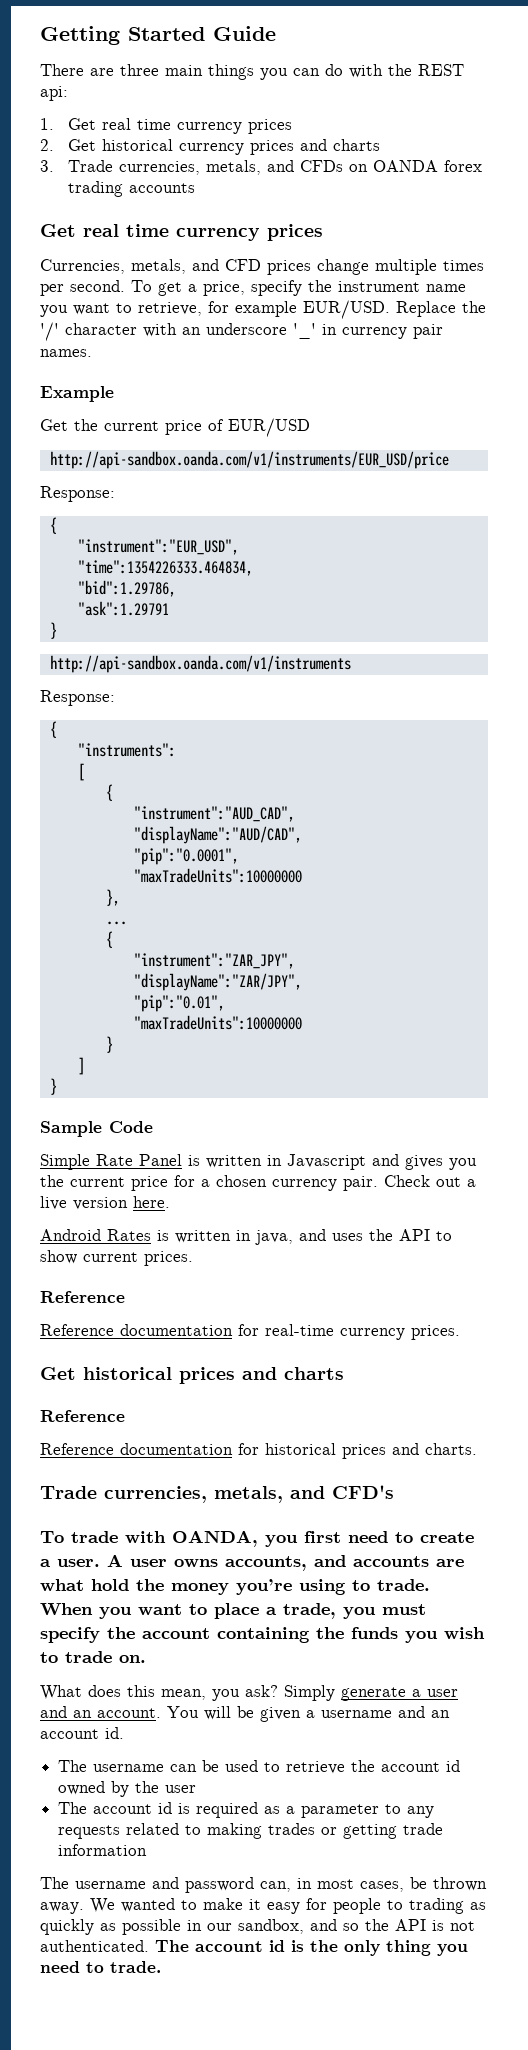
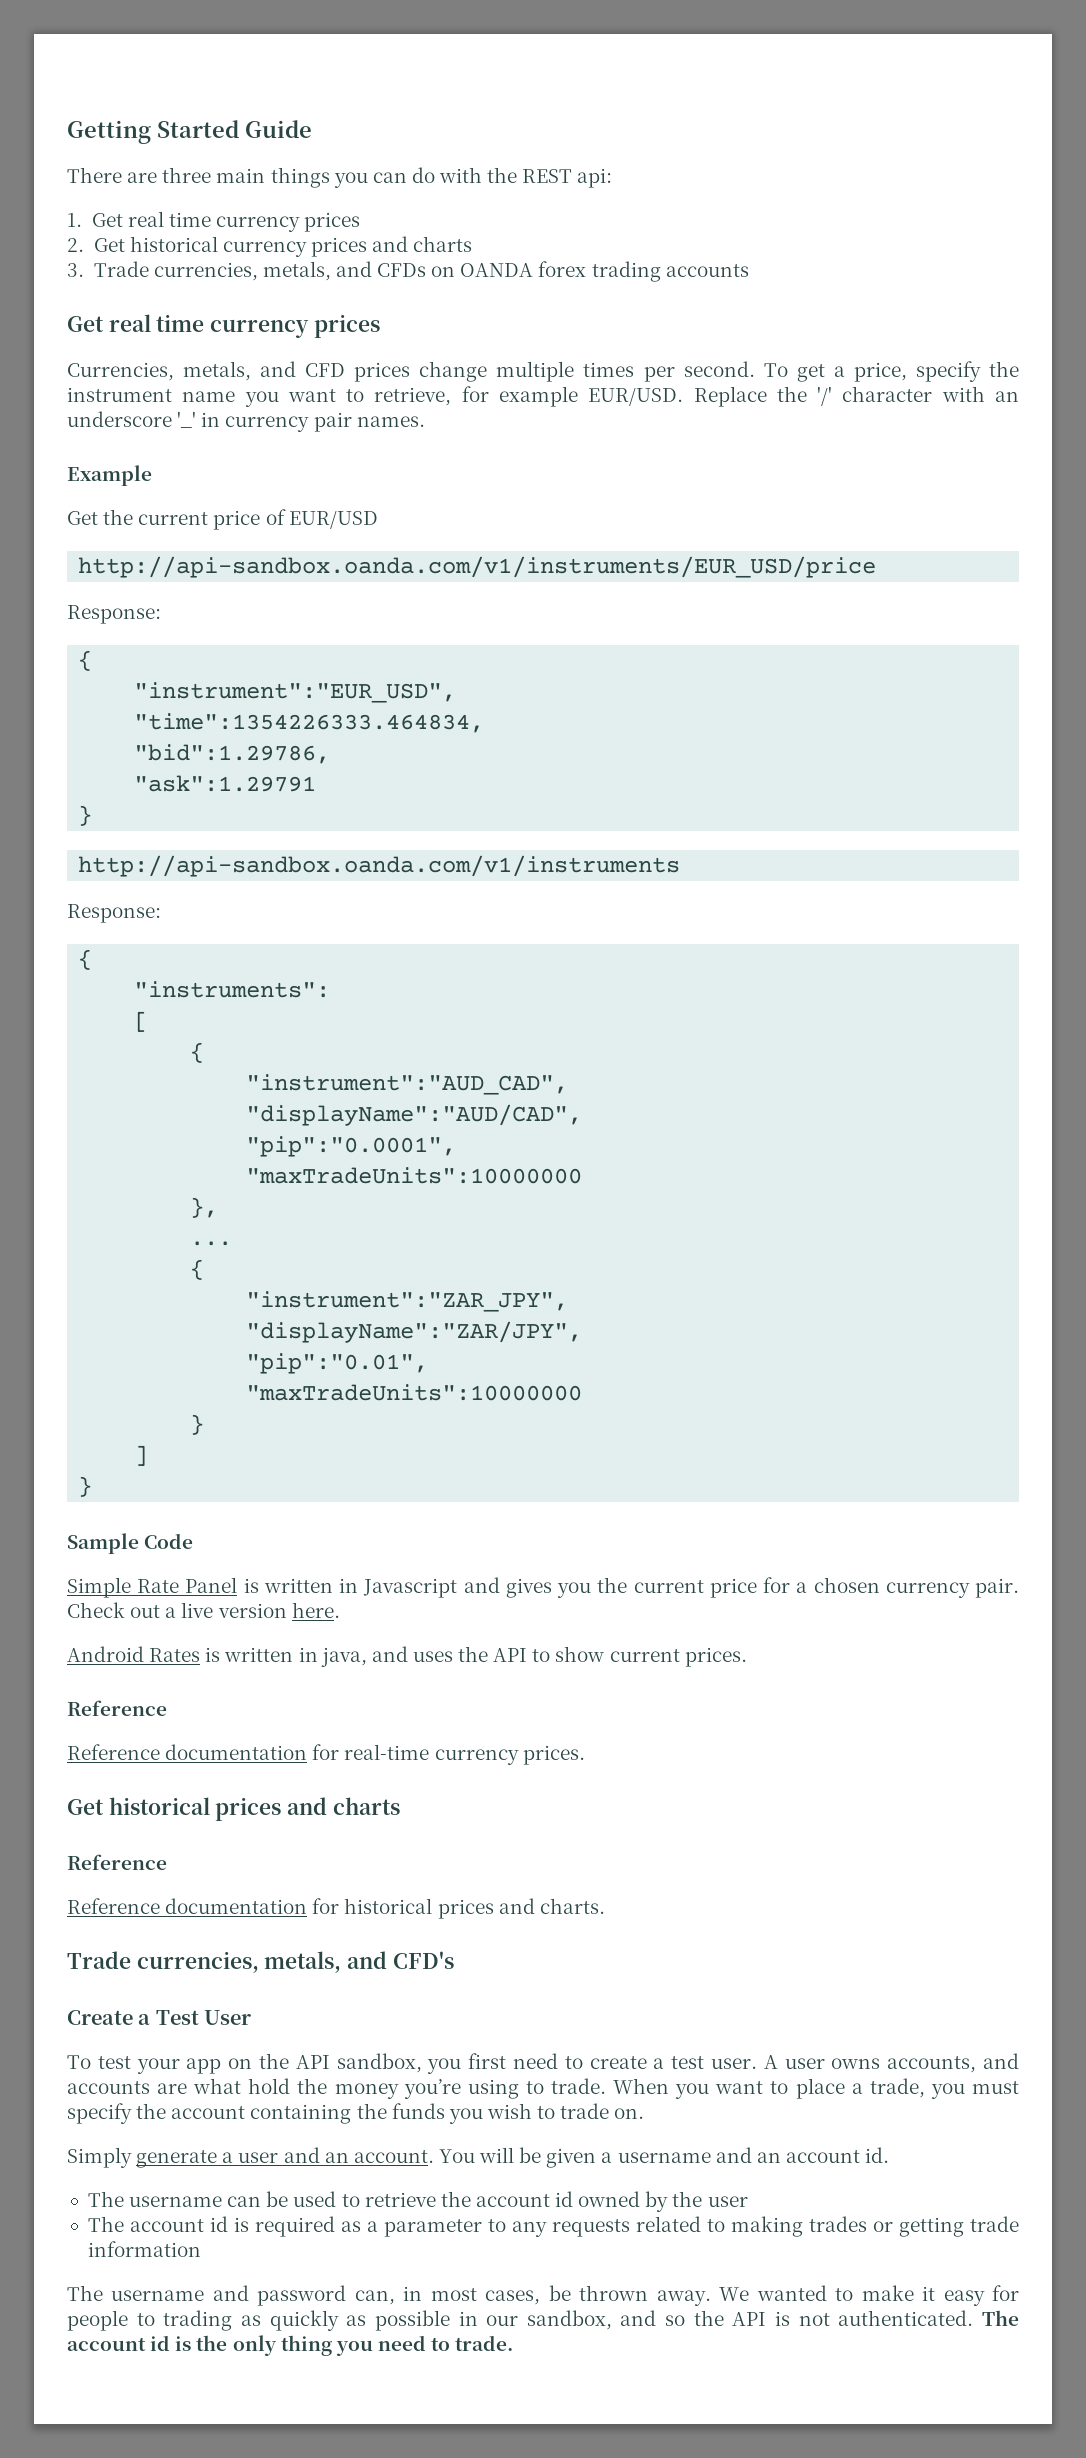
[40,1530,258,1547] To trade with OANDA, -> [67,2010,252,2025] [67,2053,422,2074] Create a Test User // To test your app on the API sandbox,
(51, 1563) none -> [671,2056,705,2069] test
[40,1685,278,1701] What does this mean, you ask? -> (645, 2113) none

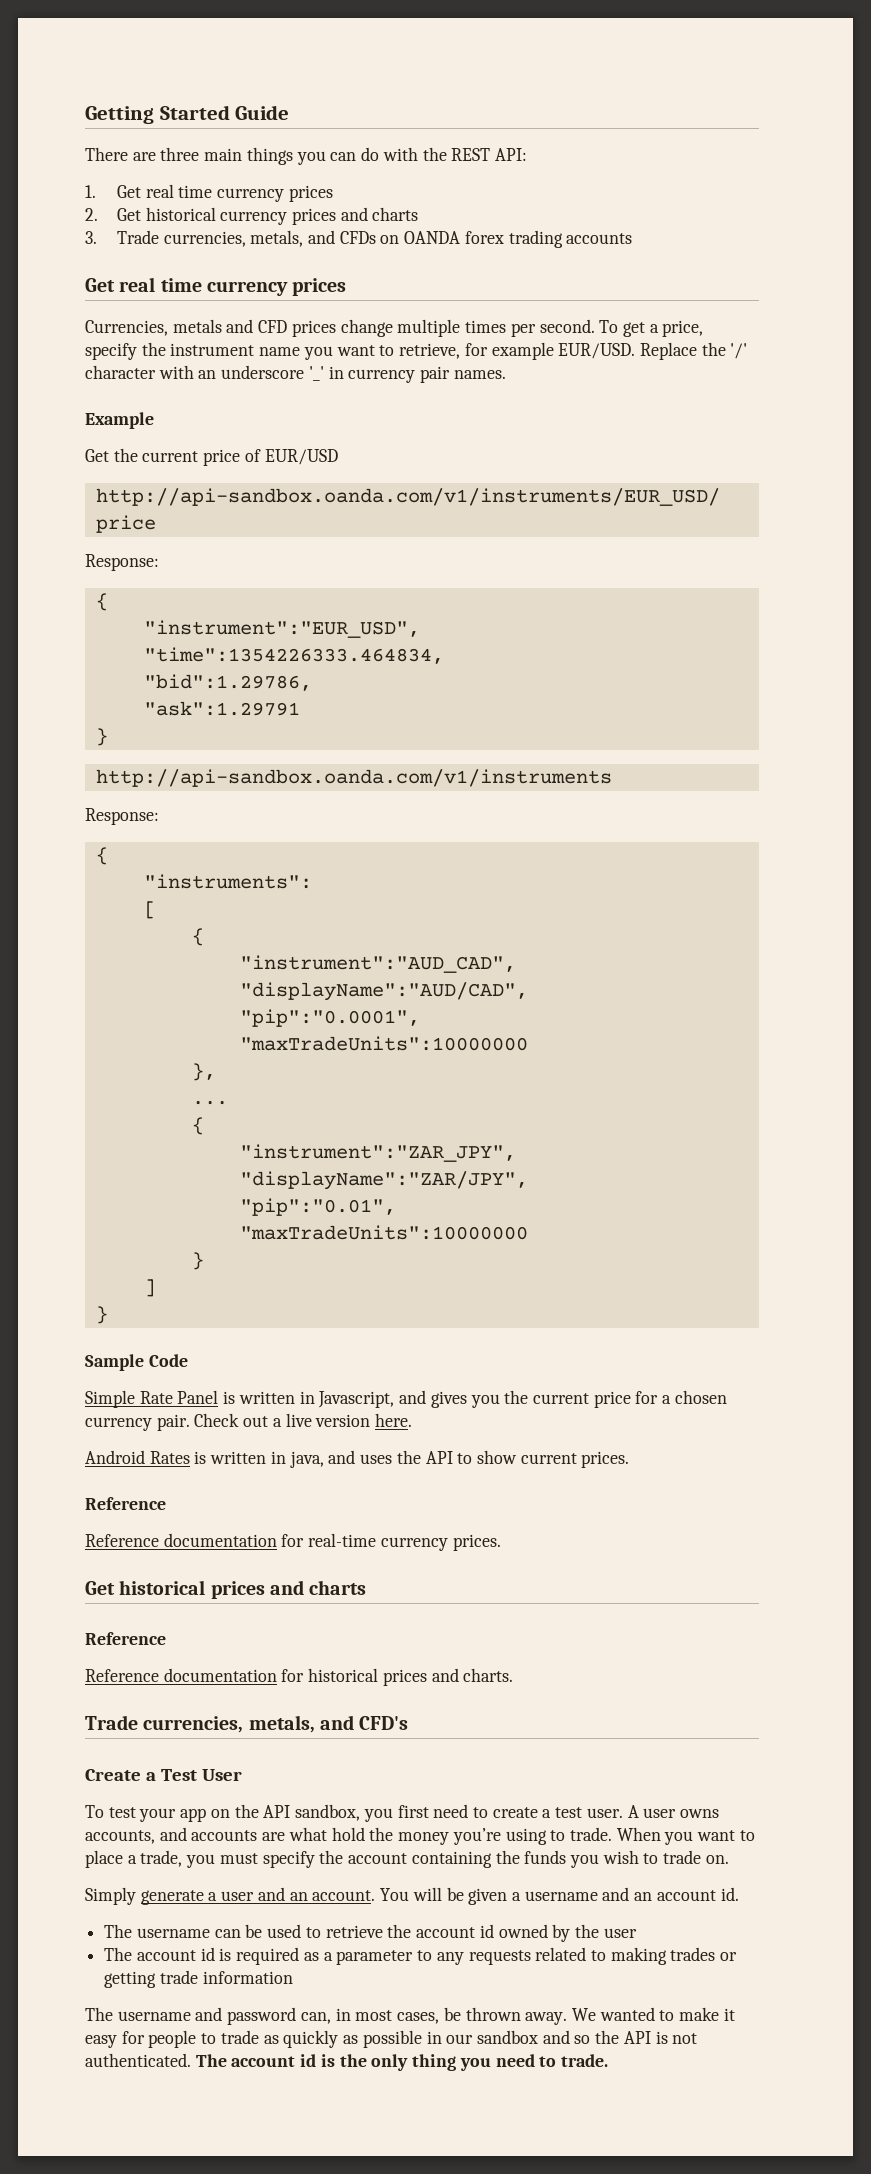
[577,168,613,188] api: -> [494,148,527,161] API:
[183,361,252,381] metals, -> [172,319,222,333] metals
[363,1578,458,1598] Javascript -> [318,1391,395,1408] Javascript,
[163,2310,233,2331] trading -> [220,2030,259,2044] trade
[526,2310,612,2330] sandbox, -> [476,2030,538,2044] sandbox

